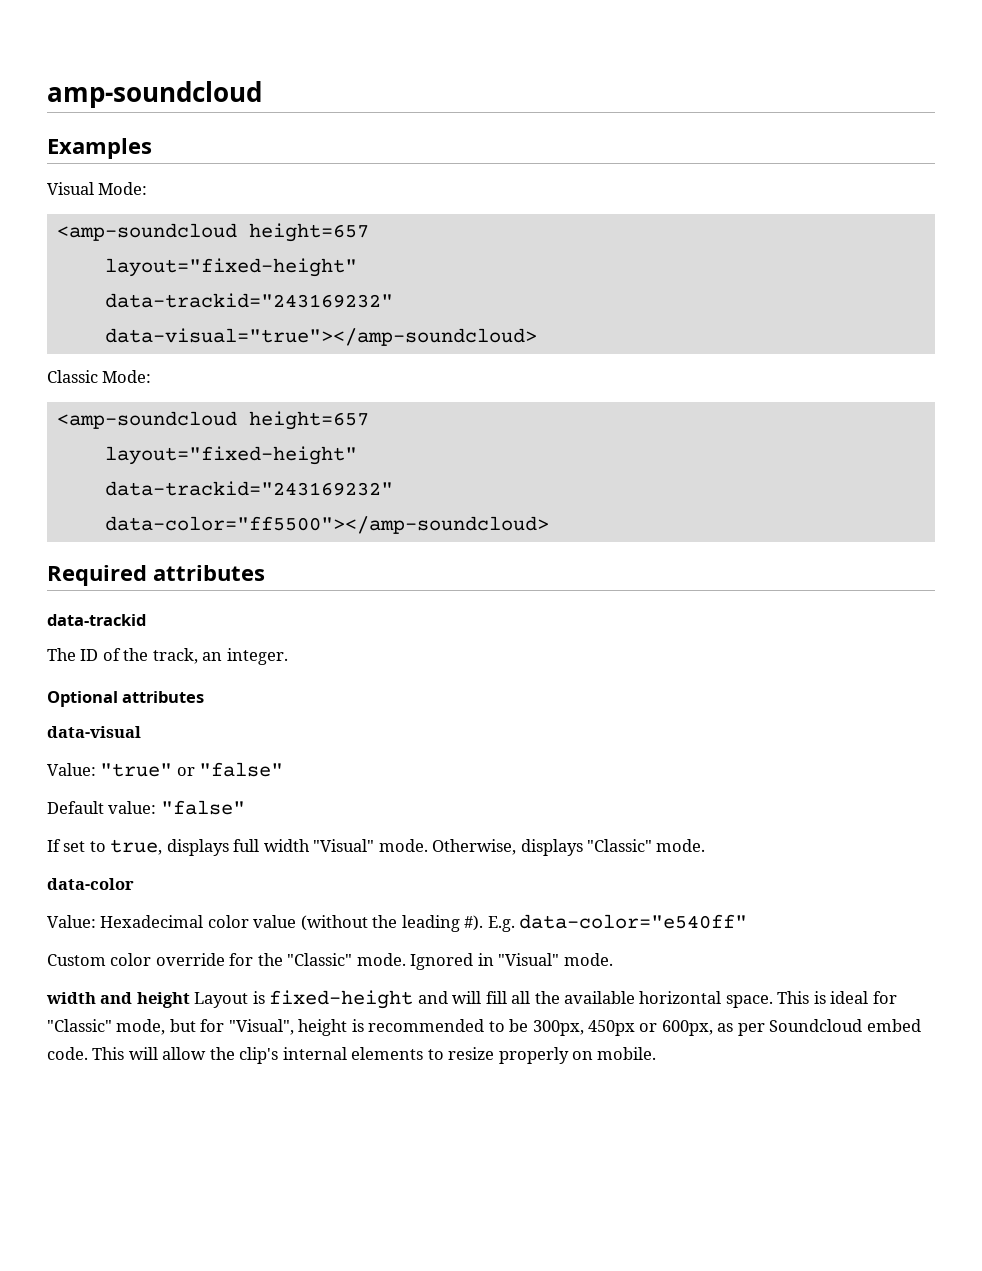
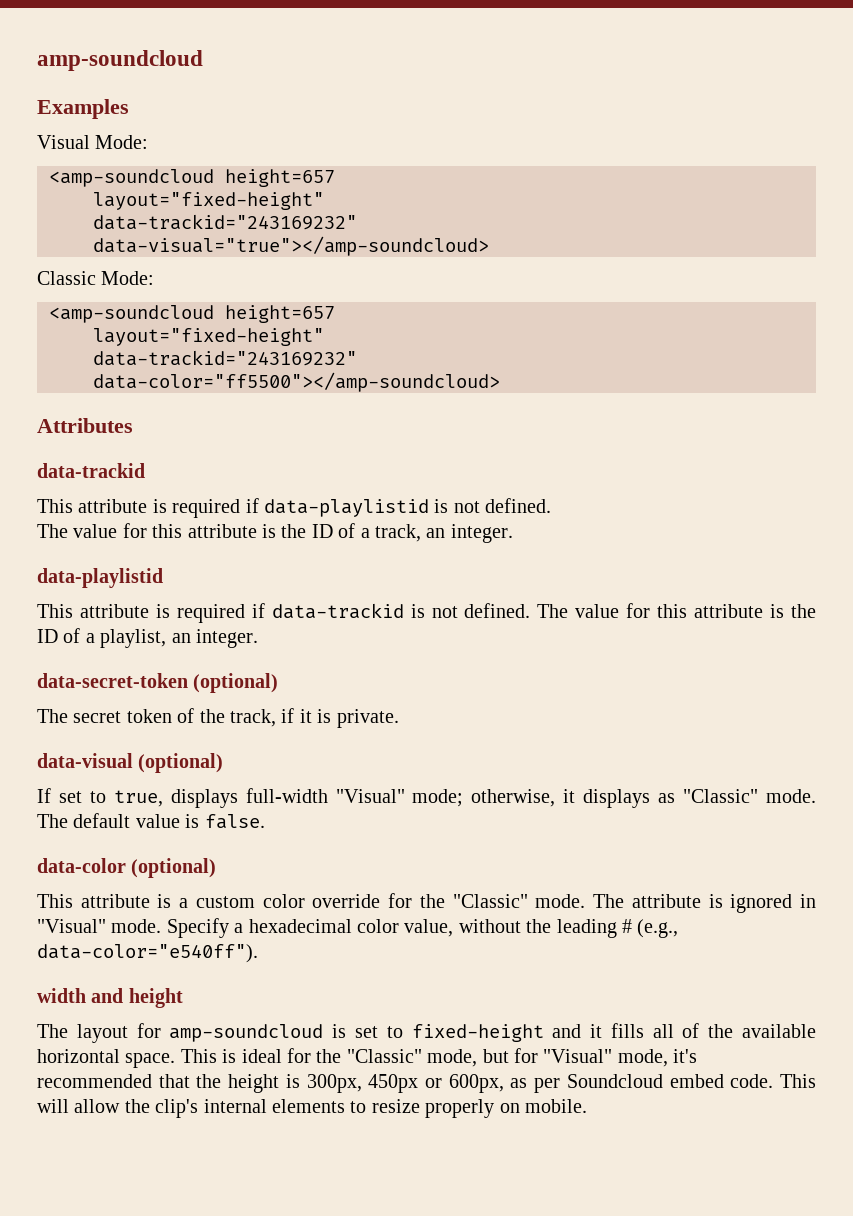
[47,565,265,586] Required attributes -> [37,418,133,433] Attributes
[47,648,149,661] The ID of the -> [37,498,552,518] [37,523,370,538] This attribute is required if data-playlistid is not defined. // The value for this attribute is the ID of a
[47,691,205,707] [47,726,141,738] [47,762,284,777] [47,800,245,815] Optional attributes // data-visual // Value: "true" or "false" // Default value: "false" -> [37,568,163,588] [37,603,816,623] [37,628,258,648] [37,673,279,693] [37,708,399,728] [37,753,224,773] data-playlistid // This attribute is required if data-trackid is not defined. The value for this attribute is the ID of a playlist, an integer. // data-secret-token (optional) // The secret token of the track, if it is private. // data-visual (optional)
[233,839,706,856] [47,878,134,890] [47,914,748,932] [47,954,106,966] full width "Visual" mode. Otherwise, displays "Classic" mode. // data-color // Value: Hexadecimal color value (without the leading #). E.g. data-color="e540ff" // Custom -> [245,788,816,808] [37,813,265,829] [37,858,217,878] [37,894,255,908] full-width "Visual" mode; otherwise, it displays as "Classic" mode. The default value is false. // data-color (optional) // This attribute is a custom
[410,953,474,970] Ignored -> [593,894,793,913] The attribute is ignored
[46,990,531,1009] // width and height Layout is fixed-height and will fill all -> [166,918,679,938] [37,944,258,963] [37,988,183,1008] [37,1023,700,1043] Specify a hexadecimal color value, without the leading # (e.g., data-color="e540ff"). // width and height // The layout for amp-soundcloud is set to fixed-height and it fills all of
(897, 997) none -> [316,1049,342,1063] the
[228,1019,529,1036] "Visual", height is recommended to be -> [543,1049,698,1067] [37,1074,300,1093] "Visual" mode, it's recommended that the height is

